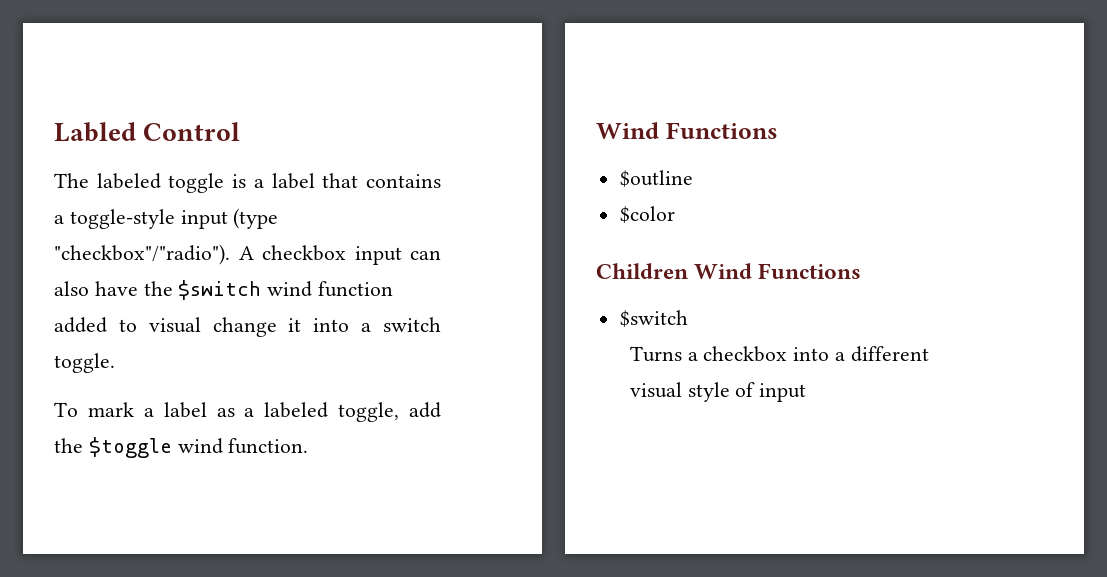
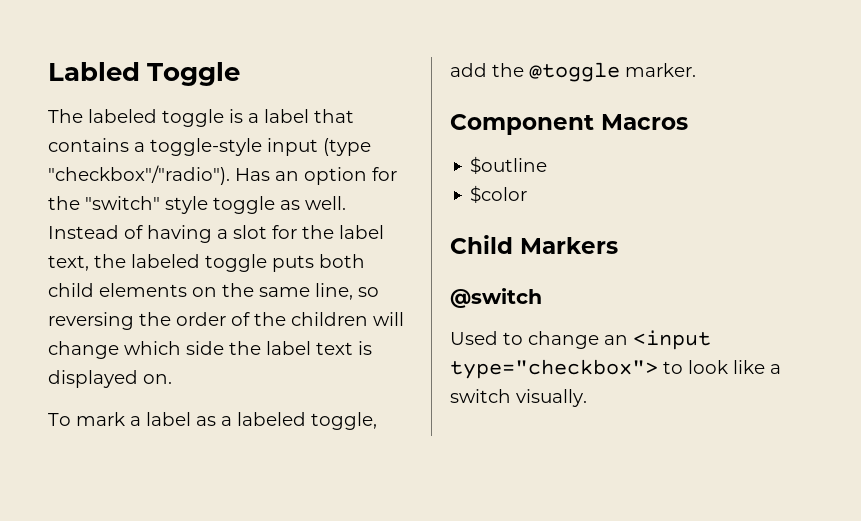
[143,122,241,141] Control -> [147,62,241,86] Toggle
[238,245,441,265] [54,280,394,300] [54,317,441,337] [54,353,115,373] A checkbox input can also have the $switch wind function added to visual change it into a switch toggle. -> [235,167,397,185] [48,196,346,214] [48,225,384,243] [48,254,365,272] [48,283,379,300] [48,312,404,330] [48,341,372,359] [48,370,172,388] Has an option for the "switch" style toggle as well. Instead of having a slot for the label text, the labeled toggle puts both child elements on the same line, so reversing the order of the children will change which side the label text is displayed on.
[88,437,309,458] [596,122,778,139] [619,170,693,187] [619,206,675,223] [596,263,862,279] [619,310,688,327] [629,346,929,362] [629,382,807,402] $toggle wind function. // Wind Functions // $outline // $color // Children Wind Functions // $switch // Turns a checkbox into a different visual style of input -> [529,62,696,82] [450,114,688,135] [470,156,548,174] [470,185,528,203] [450,235,618,254] [450,288,542,308] [450,330,711,350] [450,359,781,379] [450,389,587,407] @toggle marker. // Component Macros // $outline // $color // Child Markers // @switch // Used to change an <input type="checkbox"> to look like a switch visually.

